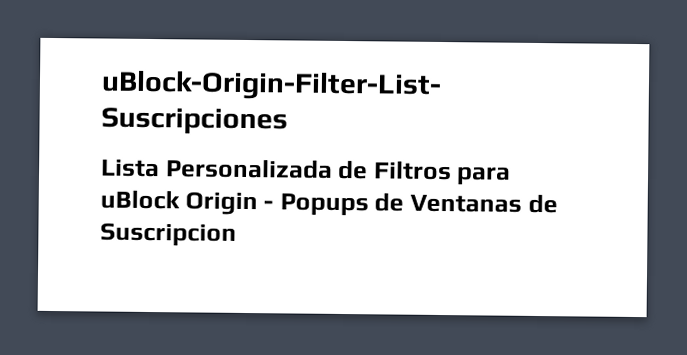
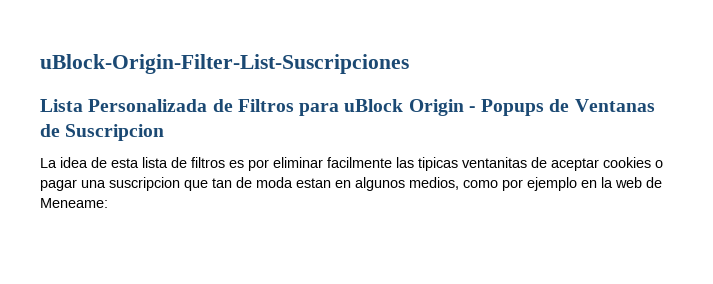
(237, 234) none -> [40,157,663,171] [40,177,662,191] [40,198,108,208] // La idea de esta lista de filtros es por eliminar facilmente las tipicas ventanitas de aceptar cookies o pagar una suscripcion que tan de moda estan en algunos medios, como por ejemplo en la web de Meneame:

